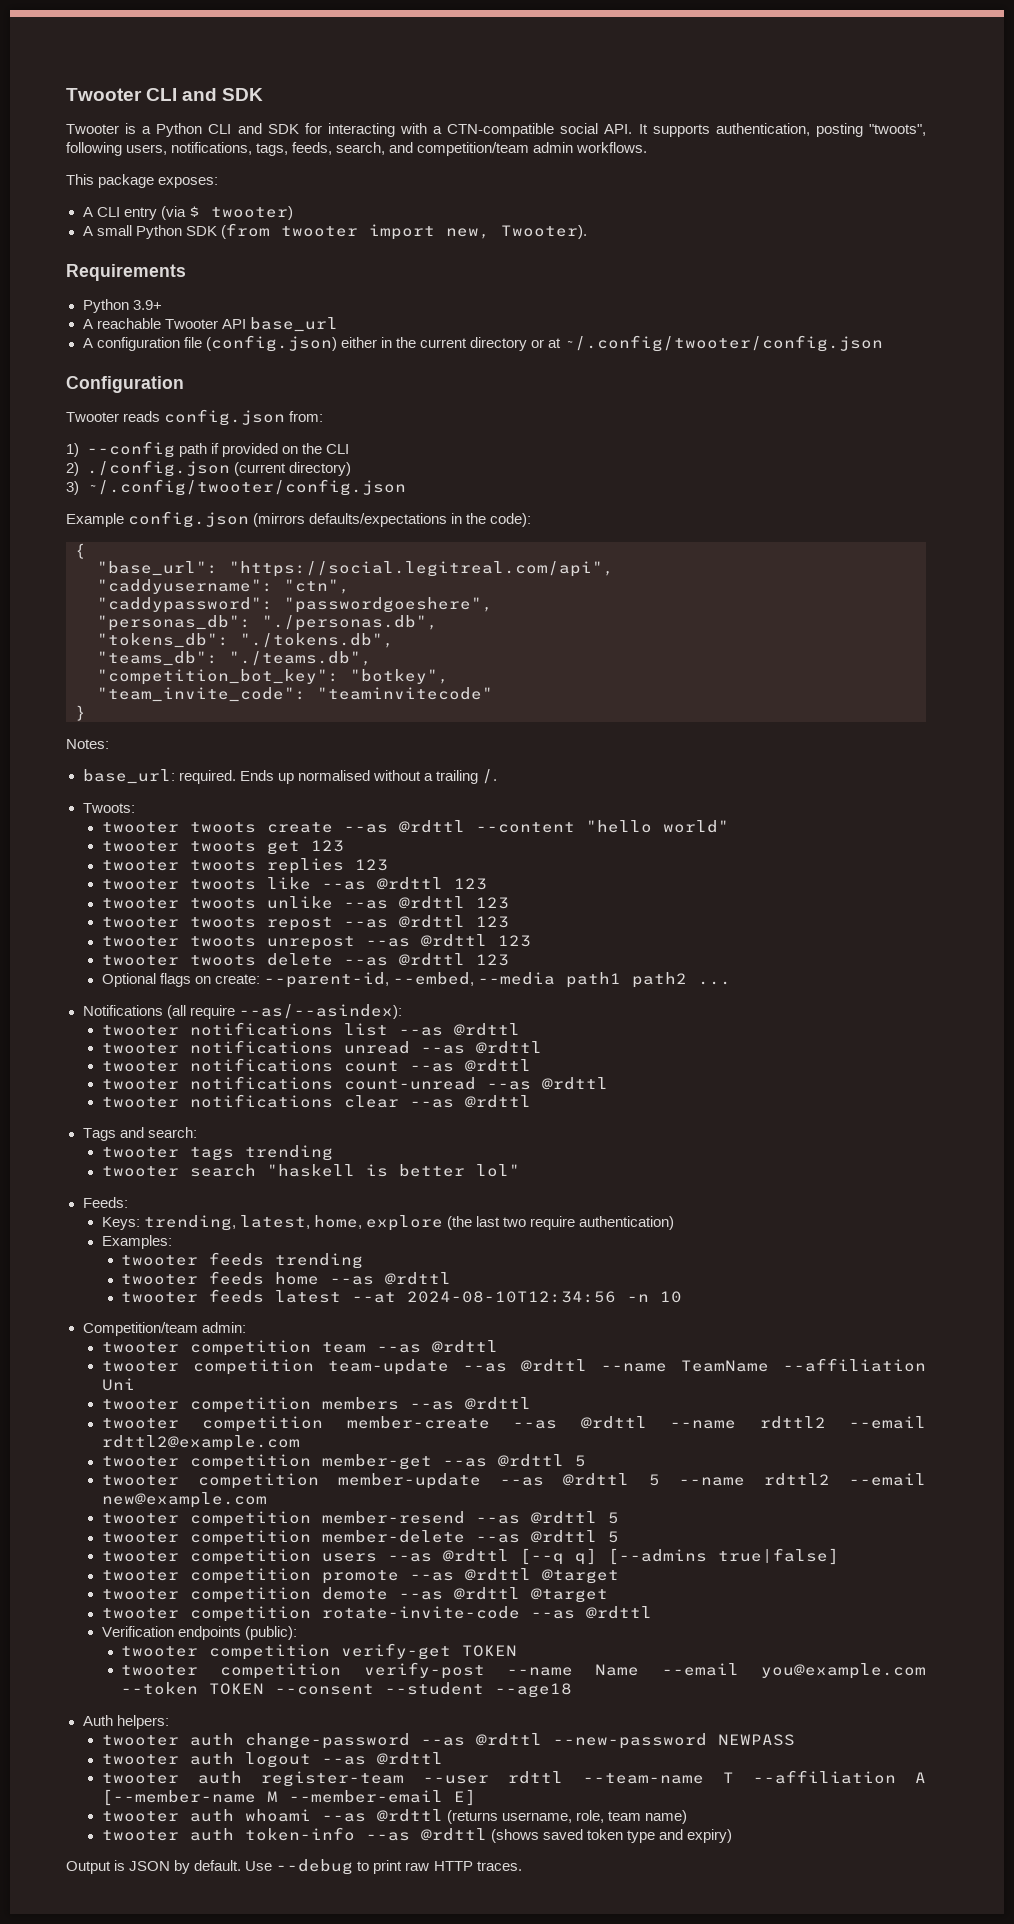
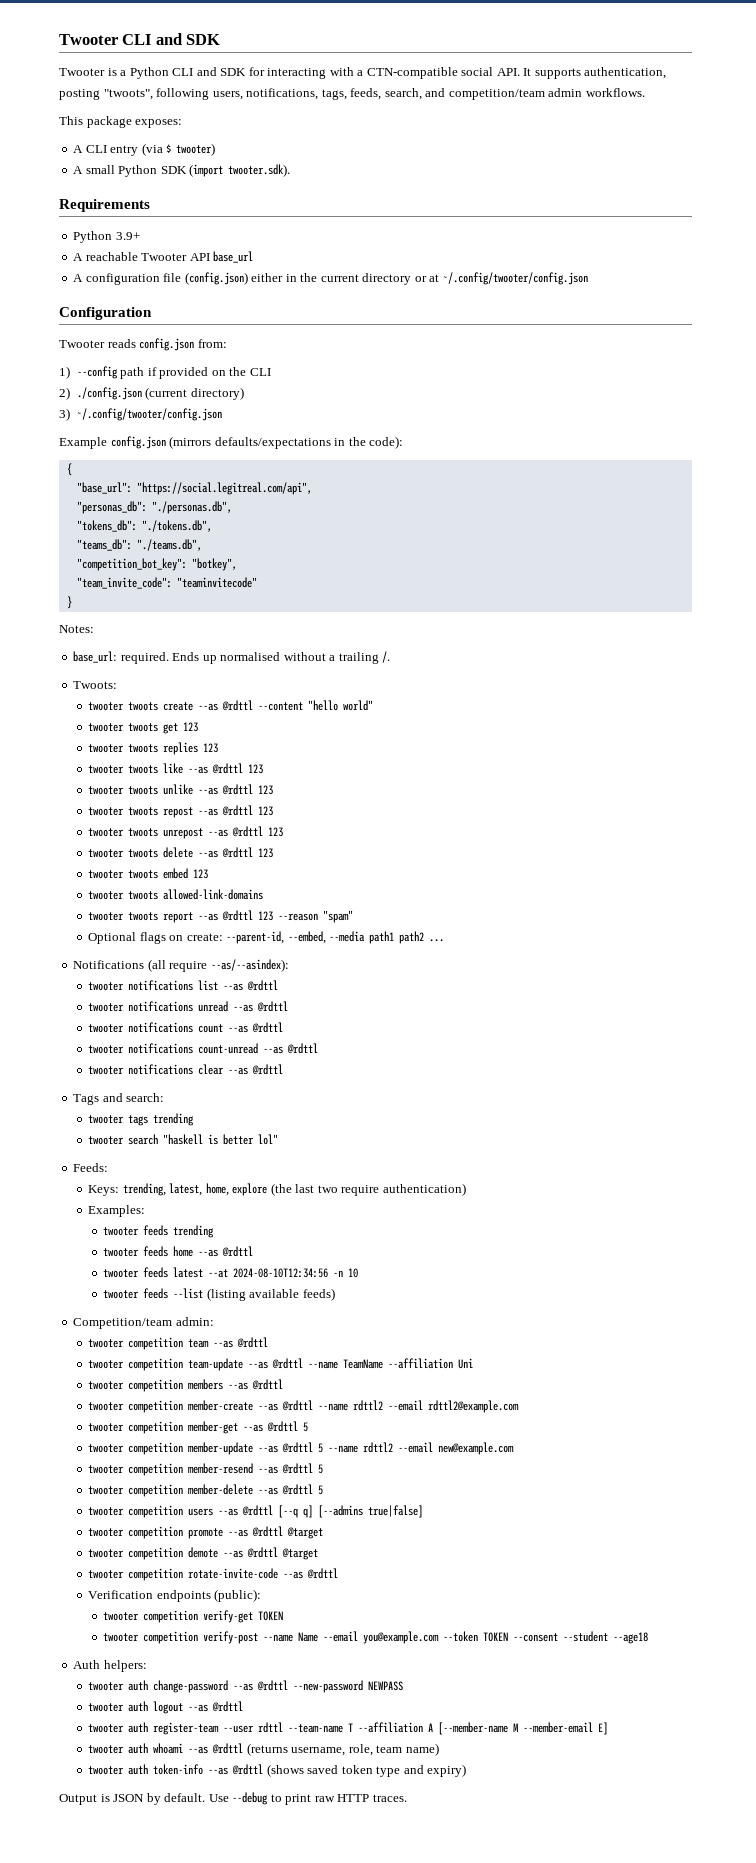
[220,223,587,240] (from twooter import new, Twooter). -> [189,164,291,177] (import twooter.sdk).
[97,579,350,594] [97,597,493,613] // "caddyusername": "ctn", // "caddypassword": "passwordgoeshere", -> (312, 488) none
(509, 960) none -> [88,868,209,879] [88,889,264,900] [88,910,354,923] // twooter twoots embed 123 // twooter twoots allowed-link-domains // twooter twoots report --as @rdttl 123 --reason "spam"
(683, 1297) none -> [103,1288,335,1301] // twooter feeds --list (listing available feeds)

